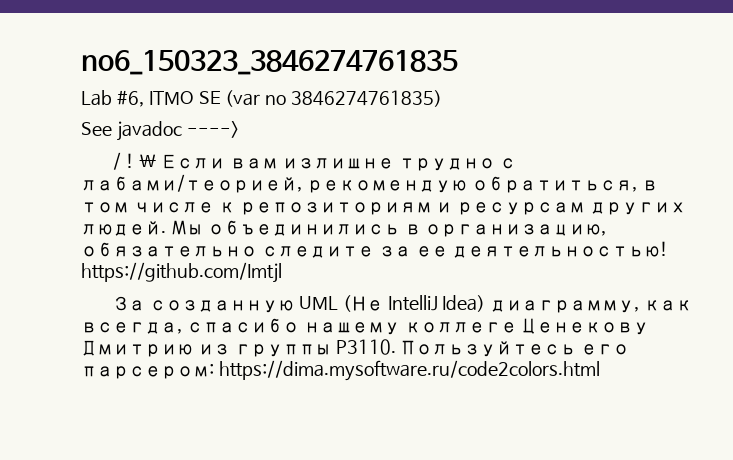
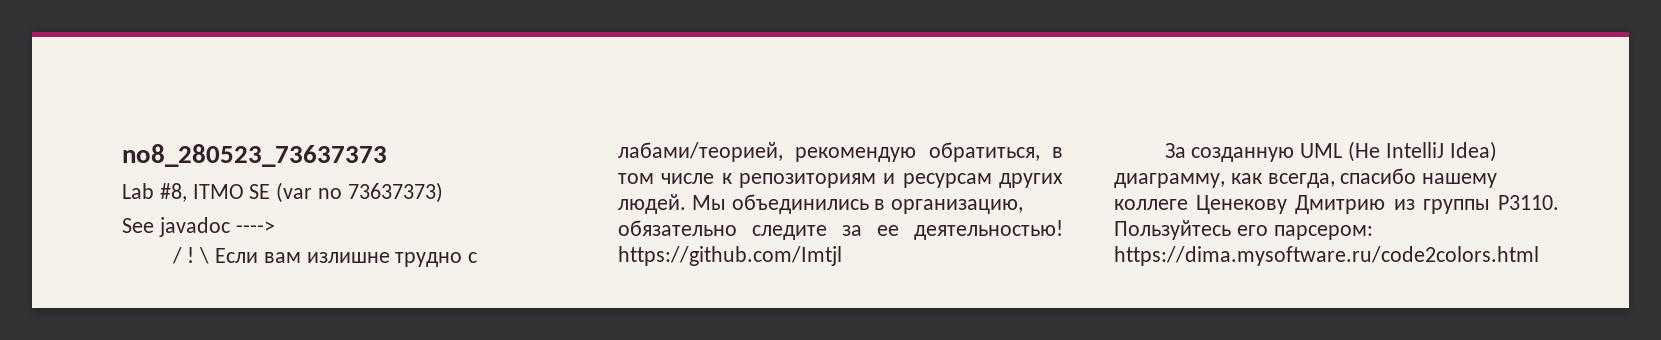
[81,50,458,75] no6_150323_3846274761835 -> [122,144,387,167] no8_280523_73637373
[116,90,144,107] #6, -> [159,183,187,202] #8,
[291,90,443,107] 3846274761835) -> [347,182,443,203] 73637373)

